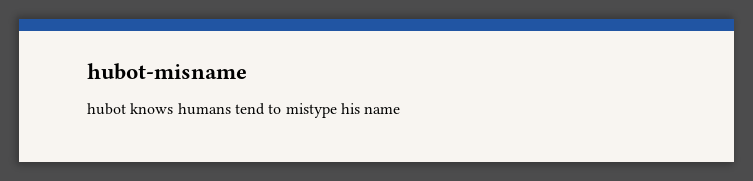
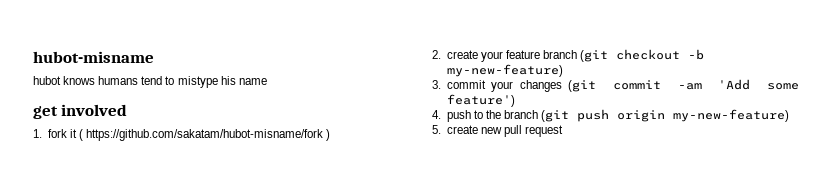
(401, 110) none -> [33,104,128,119] [33,129,331,141] [432,49,705,62] [446,64,563,77] [432,79,799,92] [446,94,515,107] [432,109,790,122] [432,125,564,137] // get involved // 1. fork it ( https://github.com/sakatam/hubot-misname/fork ) // 2. create your feature branch (git checkout -b my-new-feature) // 3. commit your changes (git commit -am 'Add some feature') // 4. push to the branch (git push origin my-new-feature) // 5. create new pull request

